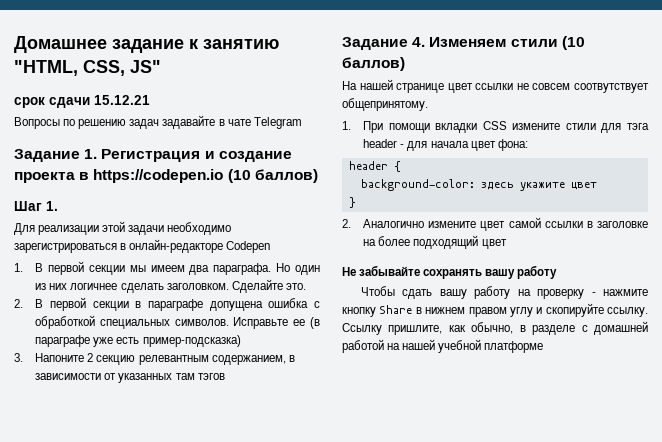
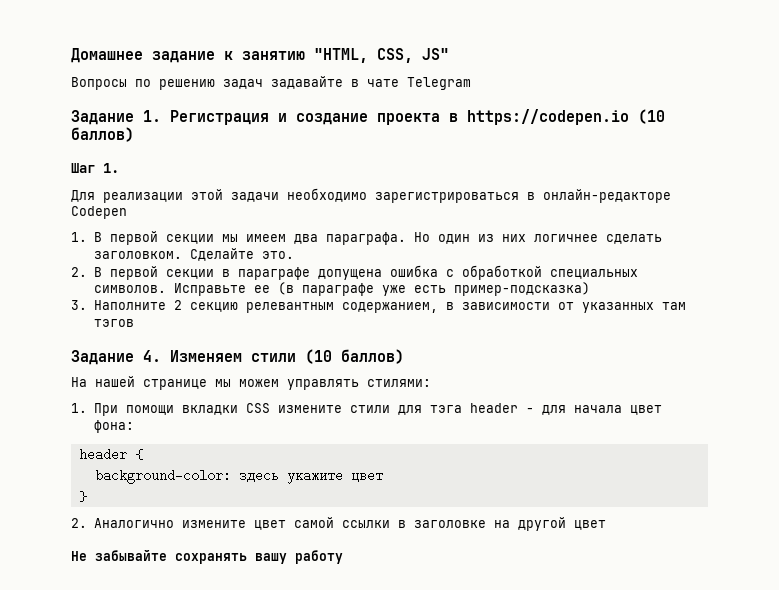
[14,95,150,108] // срок сдачи 15.12.21 -> (449, 54) none
[35,353,85,362] Напоните -> [93,300,166,310] Наполните
[447,83,649,93] [342,98,428,111] цвет ссылки не совсем соотвутствует общепринятому. -> [215,379,431,390] мы можем управлять стилями:
[378,235,479,249] более подходящий -> [517,517,566,531] другой
[360,286,648,299] [342,303,648,317] [342,321,648,335] [342,339,544,353] // Чтобы сдать вашу работу на проверку - нажмите кнопку Share в нижнем правом углу и скопируйте ссылку. Ссылку пришлите, как обычно, в разделе с домашней работой на нашей учебной платформе -> (343, 557) none

